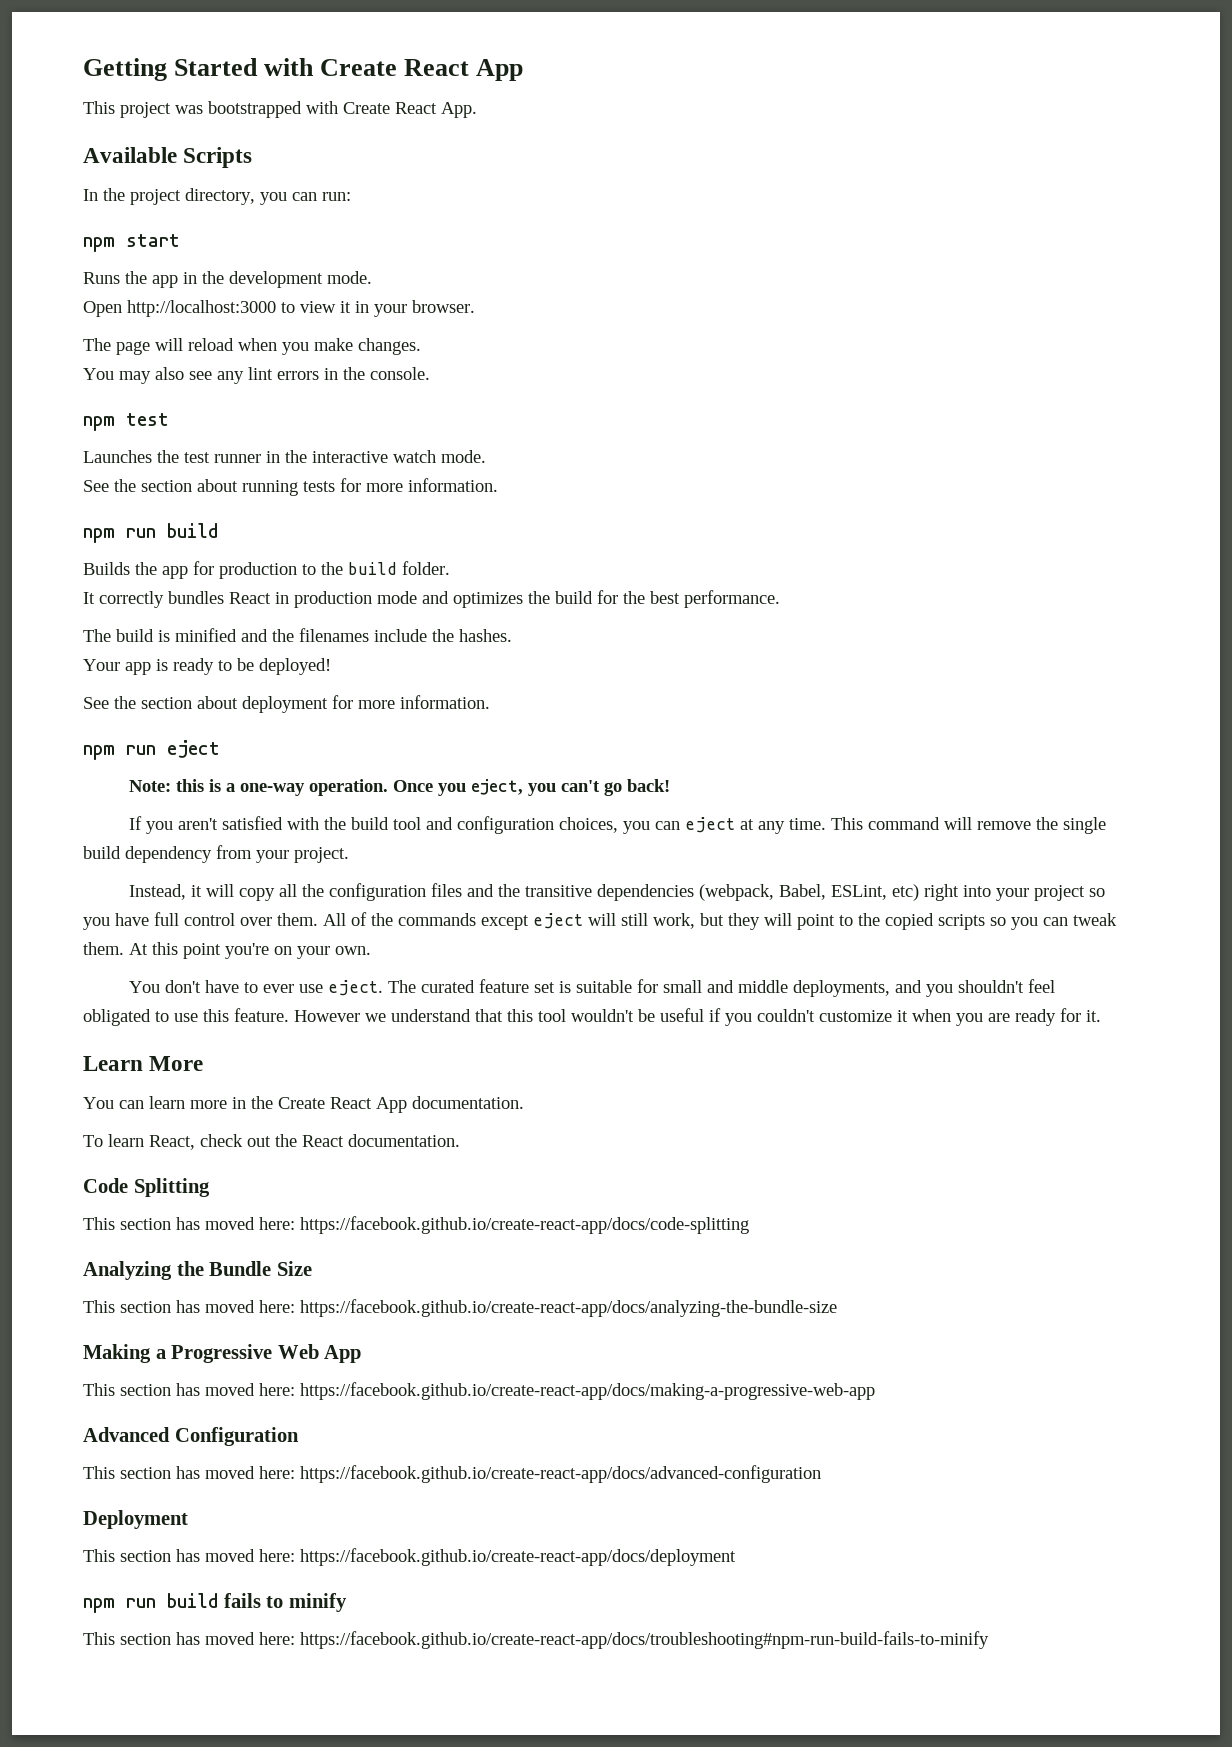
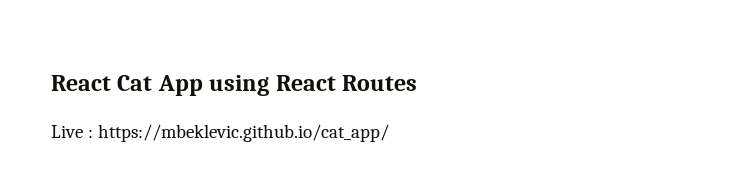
[83,58,524,81] [83,101,477,118] [83,147,253,168] [83,188,351,205] [83,234,180,252] [83,271,372,288] [83,300,475,317] [83,338,421,355] [83,367,430,384] [83,413,169,431] [83,450,486,463] [83,478,498,496] [83,523,218,543] [83,561,450,579] [83,590,780,608] [83,628,512,642] [83,658,331,675] [83,695,490,713] [83,740,220,760] [128,779,670,796] [128,816,1106,834] [83,845,349,863] [128,883,1105,901] [83,912,1117,930] [83,942,371,959] [128,979,1055,997] [83,1008,1101,1026] [83,1056,204,1071] [83,1096,524,1113] [83,1134,460,1150] [83,1178,210,1197] [83,1216,749,1234] [83,1261,312,1280] [83,1299,837,1317] [83,1344,362,1363] [83,1382,875,1400] [83,1427,299,1446] [83,1465,821,1483] [83,1510,188,1529] [83,1548,736,1566] [83,1593,347,1613] [83,1631,989,1649] Getting Started with Create React App // This project was bootstrapped with Create React App. // Available Scripts // In the project directory, you can run: // npm start // Runs the app in the development mode. // Open http://localhost:3000 to view it in your browser. // The page will reload when you make changes. // You may also see any lint errors in the console. // npm test // Launches the test runner in the interactive watch mode. // See the section about running tests for more information. // npm run build // Builds the app for production to the build folder. // It correctly bundles React in production mode and optimizes the build for the best performance. // The build is minified and the filenames include the hashes. // Your app is ready to be deployed! // See the section about deployment for more information. // npm run eject // Note: this is a one-way operation. Once you eject, you can't go back! // If you aren't satisfied with the build tool and configuration choices, you can eject at any time. This command will remove the single build dependency from your project. // Instead, it will copy all the configuration files and the transitive dependencies (webpack, Babel, ESLint, etc) right into your project so you have full control over them. All of the commands except eject will still work, but they will point to the copied scripts so you can tweak them. At this point you're on your own. // You don't have to ever use eject. The curated feature set is suitable for small and middle deployments, and you shouldn't feel obligated to use this feature. However we understand that this tool wouldn't be useful if you couldn't customize it when you are ready for it. // Learn More // You can learn more in the Create React App documentation. // To learn React, check out the React documentation. // Code Splitting // This section has moved here: https://facebook.github.io/create-react-app/docs/code-splitting // Analyzing the Bundle Size // This section has moved here: https://facebook.github.io/create-react-app/docs/analyzing-the-bundle-size // Making a Progressive Web App // This section has moved here: https://facebook.github.io/create-react-app/docs/making-a-progressive-web-app // Advanced Configuration // This section has moved here: https://facebook.github.io/create-react-app/docs/advanced-configuration // Deployment // This section has moved here: https://facebook.github.io/create-react-app/docs/deployment // npm run build fails to minify // This section has moved here: https://facebook.github.io/create-react-app/docs/troubleshooting#npm-run-build-fails-to-minify -> [51,75,418,96] [51,124,390,142] React Cat App using React Routes // Live : https://mbeklevic.github.io/cat_app/

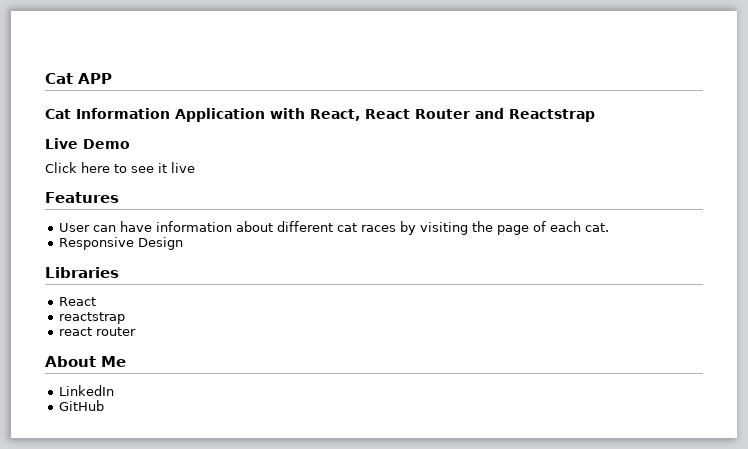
[51,75,418,96] [51,124,390,142] React Cat App using React Routes // Live : https://mbeklevic.github.io/cat_app/ -> [45,73,112,84] [45,108,595,122] [45,138,130,149] [45,162,195,173] [45,192,119,203] [58,221,609,235] [58,237,183,250] [45,267,119,278] [58,297,96,306] [58,312,125,324] [58,327,136,336] [45,356,126,367] [58,385,114,396] [58,400,104,411] Cat APP // Cat Information Application with React, React Router and Reactstrap // Live Demo // Click here to see it live // Features // User can have information about different cat races by visiting the page of each cat. // Responsive Design // Libraries // React // reactstrap // react router // About Me // LinkedIn // GitHub

